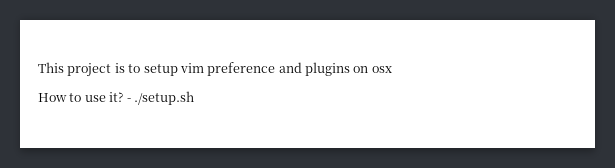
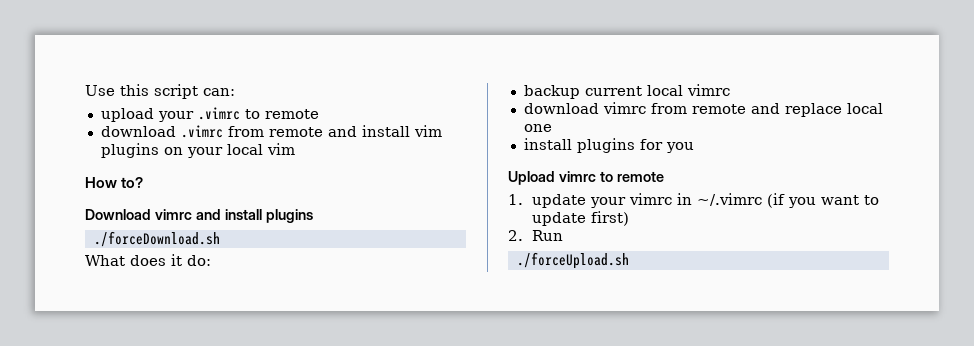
[38,62,392,77] [38,91,194,105] This project is to setup vim preference and plugins on osx // How to use it? - ./setup.sh -> [85,84,235,99] [100,107,319,122] [100,125,442,138] [100,143,295,158] [85,177,144,188] [85,209,313,223] [93,231,220,247] [85,254,211,266] [523,84,730,99] [523,102,883,117] [523,124,552,132] [523,138,694,153] [508,171,664,185] [508,193,879,208] [531,211,629,226] [508,230,563,241] [516,252,629,269] Use this script can: // upload your .vimrc to remote // download .vimrc from remote and install vim plugins on your local vim // How to? // Download vimrc and install plugins // ./forceDownload.sh // What does it do: // backup current local vimrc // download vimrc from remote and replace local one // install plugins for you // Upload vimrc to remote // 1. update your vimrc in ~/.vimrc (if you want to update first) // 2. Run // ./forceUpload.sh

